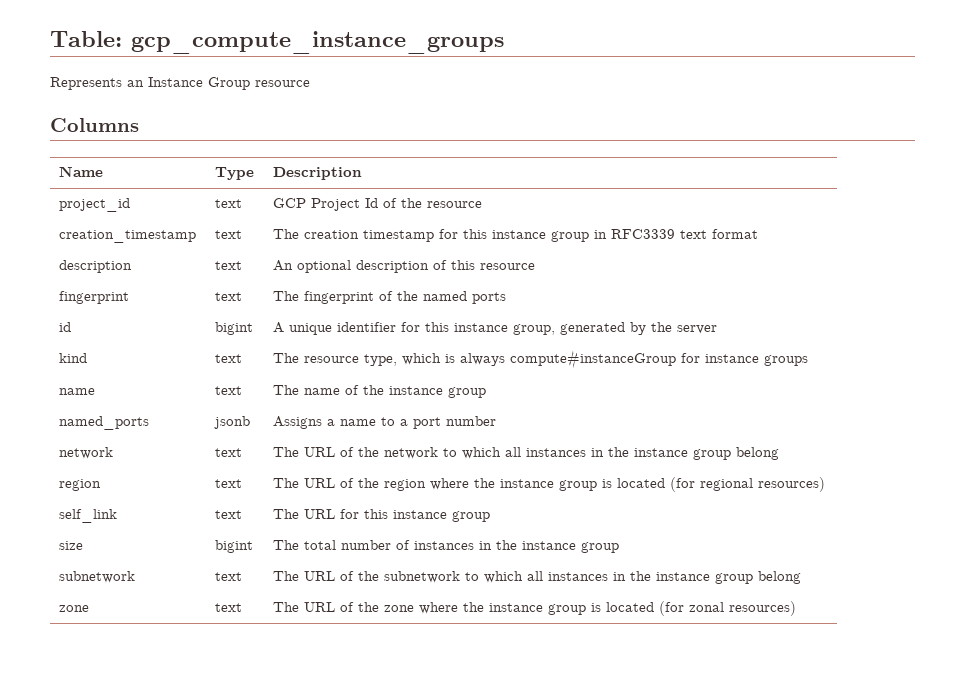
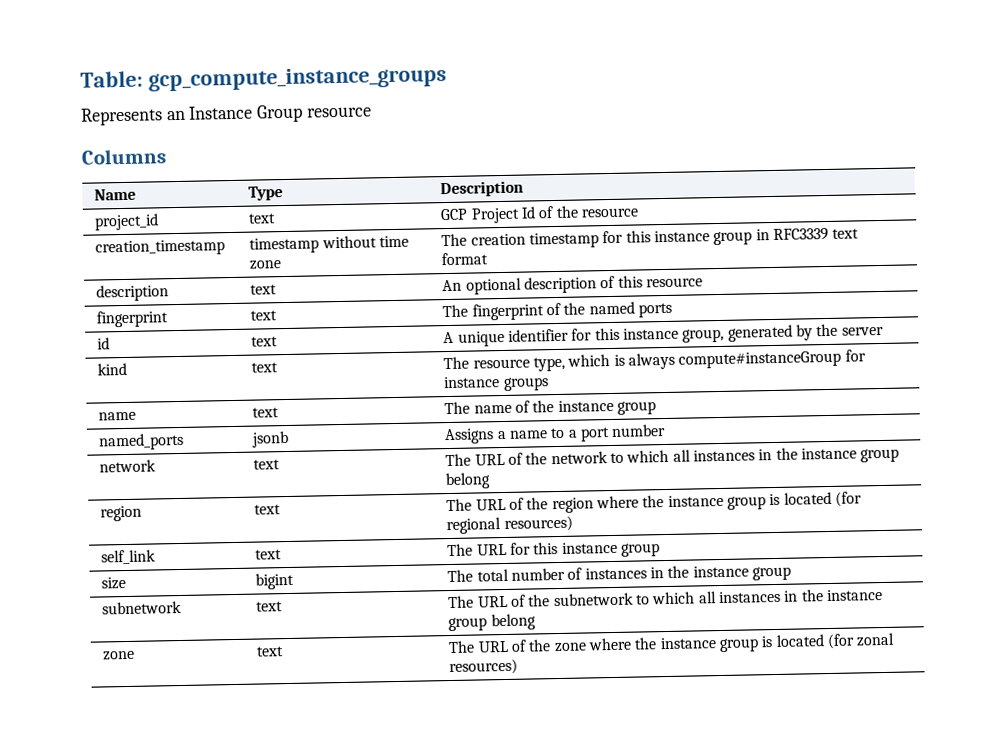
[215,230,243,239] text -> [249,235,410,254] [249,260,282,270] timestamp without time zone
[215,322,254,335] bigint -> [251,336,279,347] text

